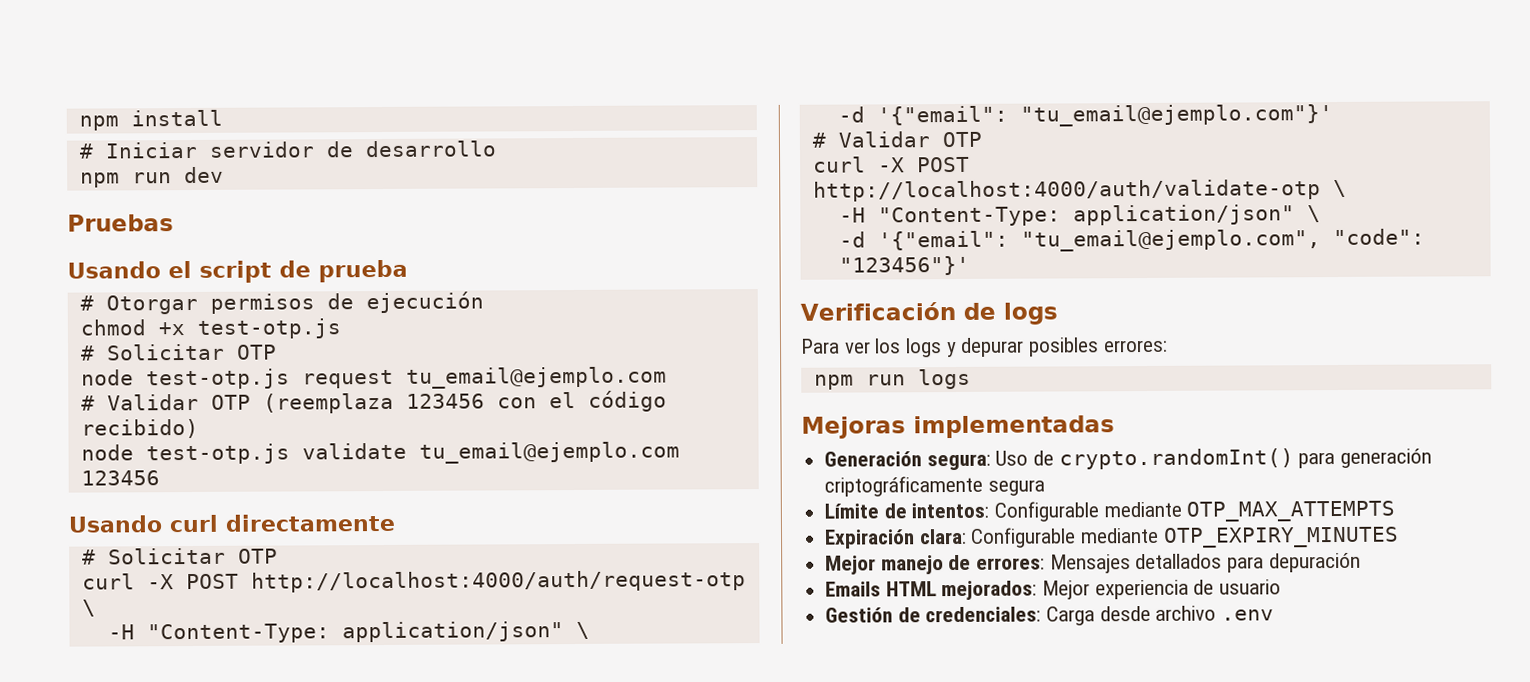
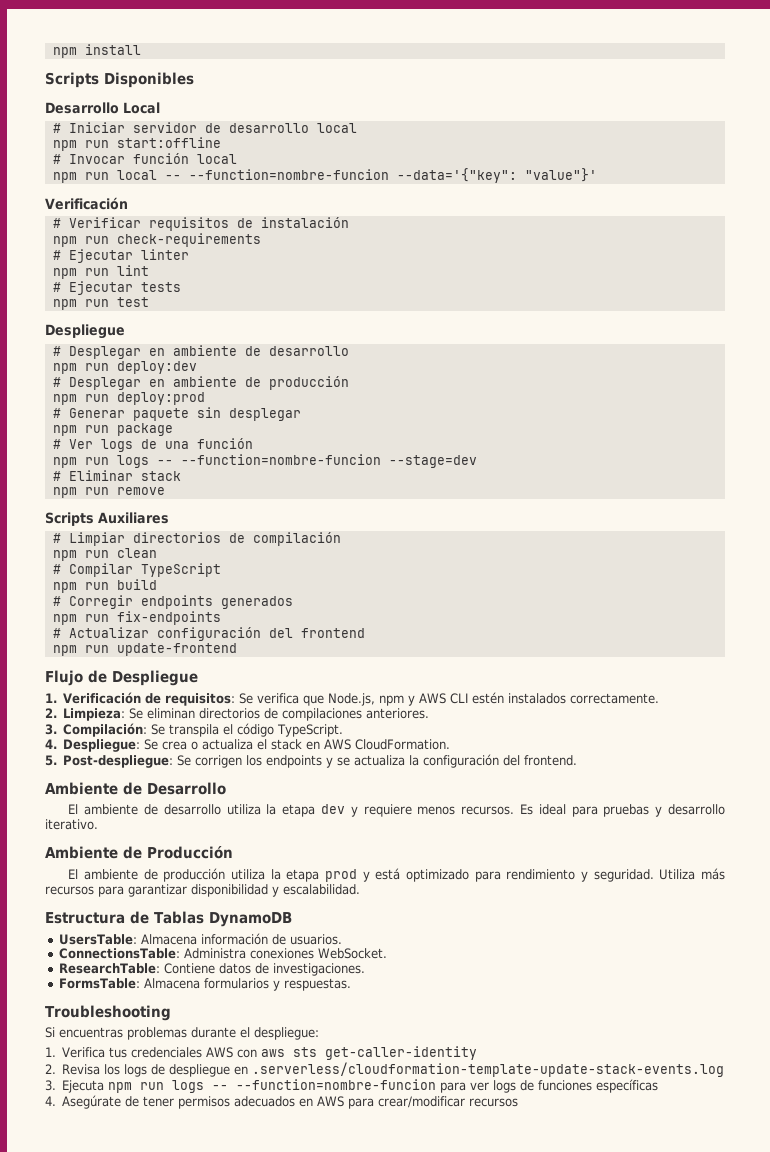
(223, 118) none -> [45,72,194,88] [45,102,160,114] // Scripts Disponibles // Desarrollo Local
[79,166,224,188] [67,214,174,232] [67,259,408,283] [79,291,484,315] [79,318,341,339] [80,343,277,361] [80,366,667,390] [80,390,667,414] [80,418,199,439] [80,441,680,465] [80,470,160,486] [68,513,395,533] [81,547,278,565] [81,570,746,593] [81,599,96,617] [107,621,590,644] [837,104,1333,127] [811,131,982,148] [812,156,970,173] [812,179,1347,202] [838,204,1321,227] [838,228,1425,252] [838,255,970,276] [800,302,1058,325] [800,337,1168,358] [813,368,971,390] [801,415,1115,439] [824,448,1433,471] [824,475,1045,497] [824,500,1396,522] [824,526,1399,549] [825,552,1361,575] [825,579,1282,601] [825,605,1275,626] // npm run dev // Pruebas // Usando el script de prueba // # Otorgar permisos de ejecución // chmod +x test-otp.js // # Solicitar OTP // node test-otp.js request tu_email@ejemplo.com // # Validar OTP (reemplaza 123456 con el código recibido) // node test-otp.js validate tu_email@ejemplo.com 123456 // Usando curl directamente // # Solicitar OTP // curl -X POST http://localhost:4000/auth/request-otp \ // -H "Content-Type: application/json" \ // -d '{"email": "tu_email@ejemplo.com"}' // # Validar OTP // curl -X POST http://localhost:4000/auth/validate-otp \ // -H "Content-Type: application/json" \ // -d '{"email": "tu_email@ejemplo.com", "code": "123456"}' // Verificación de logs // Para ver los logs y depurar posibles errores: // npm run logs // Mejoras implementadas // Generación segura: Uso de crypto.randomInt() para generación criptográficamente segura // Límite de intentos: Configurable mediante OTP_MAX_ATTEMPTS // Expiración clara: Configurable mediante OTP_EXPIRY_MINUTES // Mejor manejo de errores: Mensajes detallados para depuración // Emails HTML mejorados: Mejor experiencia de usuario // Gestión de credenciales: Carga desde archivo .env -> [316,123,357,133] [52,137,221,151] [52,153,237,164] [52,168,597,183] [45,197,128,210] [52,217,349,231] [52,233,261,247] [52,249,189,263] [52,265,149,279] [52,281,181,295] [52,297,149,310] [45,324,125,339] [52,345,349,359] [52,361,197,374] [52,376,349,390] [52,392,205,405] [52,407,301,421] [52,423,173,436] [52,438,253,452] [52,454,477,468] [52,470,181,481] [52,487,165,498] [45,512,169,526] [52,532,341,546] [52,548,157,561] [52,563,221,577] [52,579,157,593] [52,595,293,609] [52,611,221,625] [52,627,365,641] [52,643,237,656] [45,670,198,686] [45,692,660,706] [45,708,430,721] [45,723,344,737] [45,739,451,752] [45,754,578,768] [45,782,226,795] [68,804,725,817] [45,819,98,830] [45,846,233,859] [68,868,725,882] [45,884,360,897] [45,911,292,927] [58,933,342,945] [58,948,387,959] [58,963,365,976] [58,978,351,991] [45,1005,171,1021] [45,1027,319,1040] [45,1046,478,1060] [45,1062,725,1077] [45,1079,659,1093] [45,1095,519,1109] local // npm run start:offline // # Invocar función local // npm run local -- --function=nombre-funcion --data='{"key": "value"}' // Verificación // # Verificar requisitos de instalación // npm run check-requirements // # Ejecutar linter // npm run lint // # Ejecutar tests // npm run test // Despliegue // # Desplegar en ambiente de desarrollo // npm run deploy:dev // # Desplegar en ambiente de producción // npm run deploy:prod // # Generar paquete sin desplegar // npm run package // # Ver logs de una función // npm run logs -- --function=nombre-funcion --stage=dev // # Eliminar stack // npm run remove // Scripts Auxiliares // # Limpiar directorios de compilación // npm run clean // # Compilar TypeScript // npm run build // # Corregir endpoints generados // npm run fix-endpoints // # Actualizar configuración del frontend // npm run update-frontend // Flujo de Despliegue // 1. Verificación de requisitos: Se verifica que Node.js, npm y AWS CLI estén instalados correctamente. // 2. Limpieza: Se eliminan directorios de compilaciones anteriores. // 3. Compilación: Se transpila el código TypeScript. // 4. Despliegue: Se crea o actualiza el stack en AWS CloudFormation. // 5. Post-despliegue: Se corrigen los endpoints y se actualiza la configuración del frontend. // Ambiente de Desarrollo // El ambiente de desarrollo utiliza la etapa dev y requiere menos recursos. Es ideal para pruebas y desarrollo iterativo. // Ambiente de Producción // El ambiente de producción utiliza la etapa prod y está optimizado para rendimiento y seguridad. Utiliza más recursos para garantizar disponibilidad y escalabilidad. // Estructura de Tablas DynamoDB // UsersTable: Almacena información de usuarios. // ConnectionsTable: Administra conexiones WebSocket. // ResearchTable: Contiene datos de investigaciones. // FormsTable: Almacena formularios y respuestas. // Troubleshooting // Si encuentras problemas durante el despliegue: // 1. Verifica tus credenciales AWS con aws sts get-caller-identity // 2. Revisa los logs de despliegue en .serverless/cloudformation-template-update-stack-events.log // 3. Ejecuta npm run logs -- --function=nombre-funcion para ver logs de funciones específicas // 4. Asegúrate de tener permisos adecuados en AWS para crear/modificar recursos

